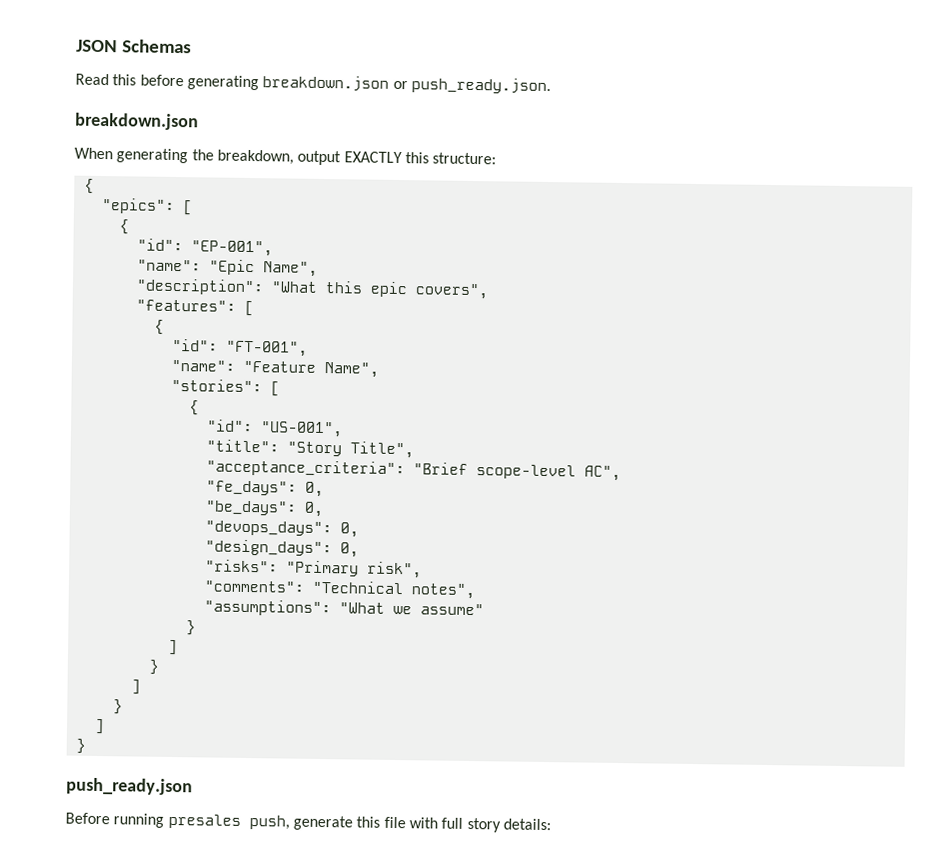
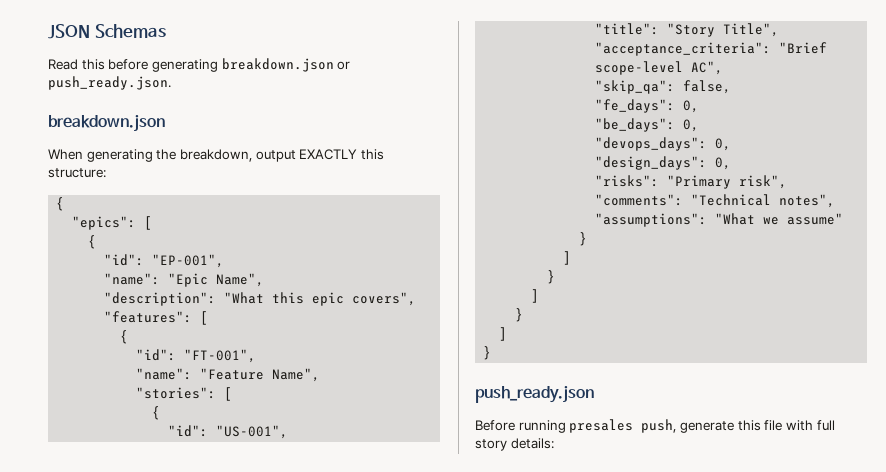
(621, 473) none -> [595,80,732,94] // "skip_qa": false,

